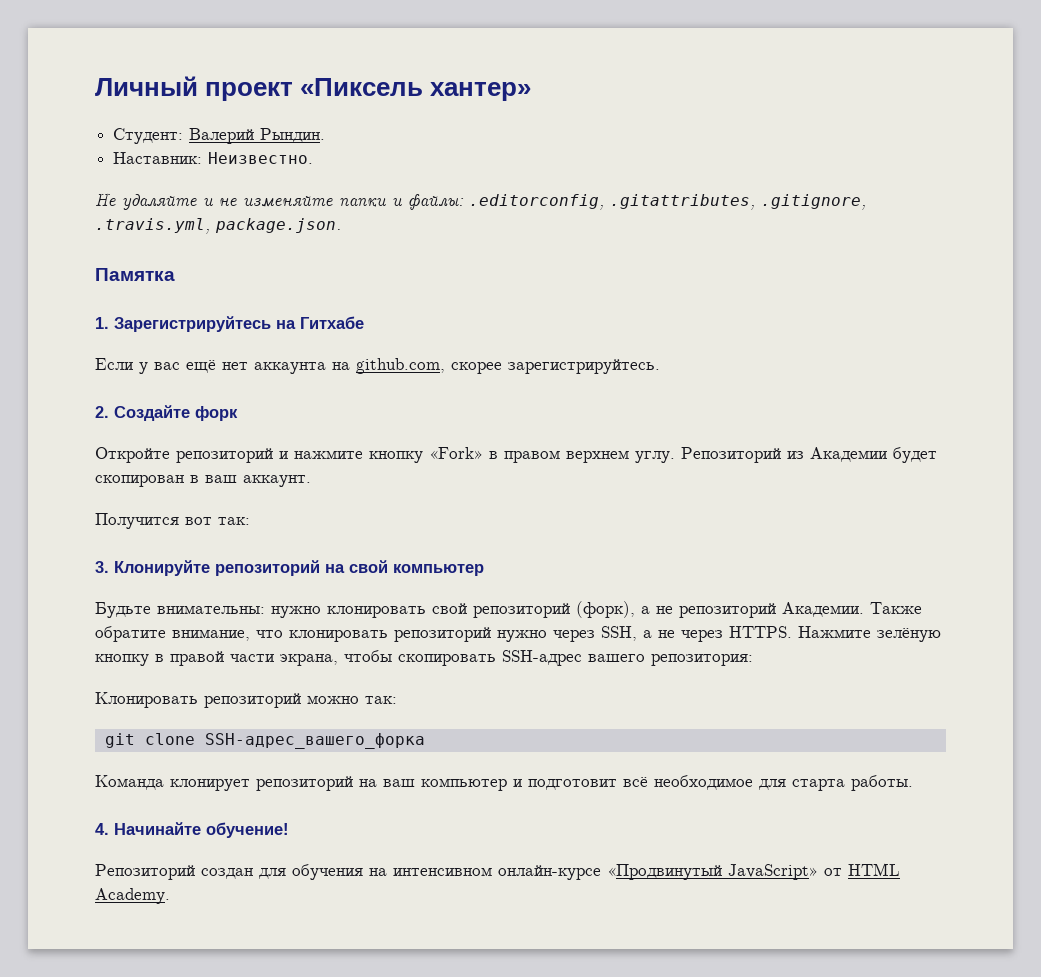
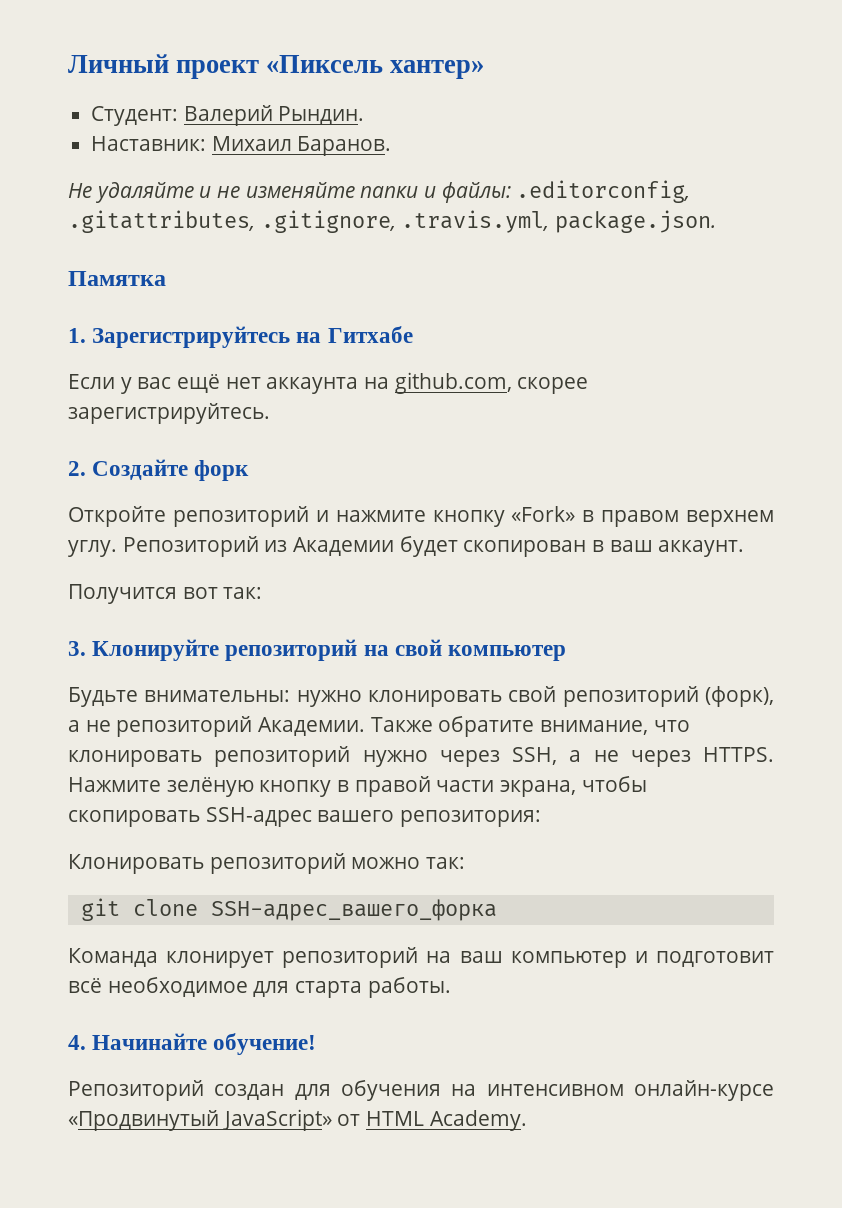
[208,152,314,164] Неизвестно. -> [211,136,392,156] Михаил Баранов.

